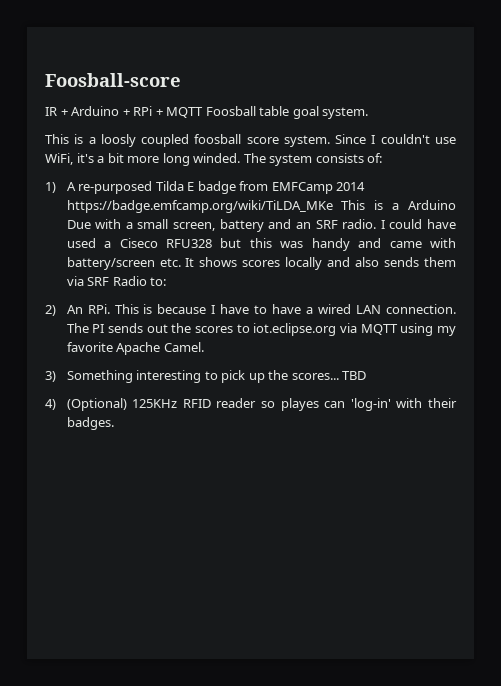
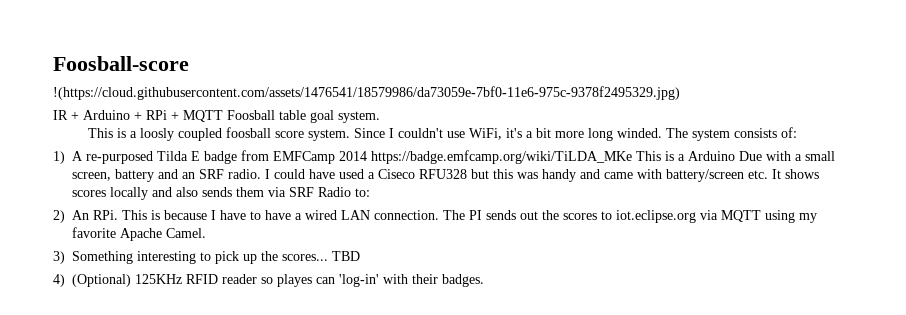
(181, 80) none -> [53,86,680,100] // !(https://cloud.githubusercontent.com/assets/1476541/18579986/da73059e-7bf0-11e6-975c-9378f2495329.jpg)

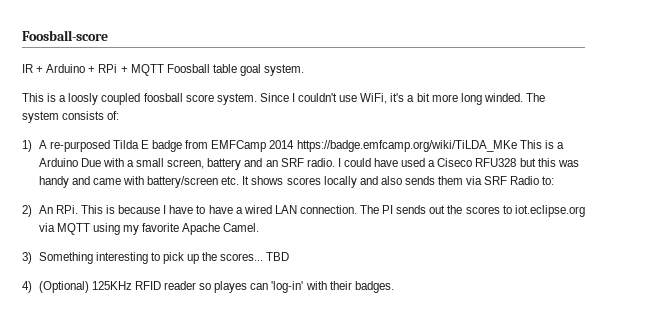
[53,86,680,100] // !(https://cloud.githubusercontent.com/assets/1476541/18579986/da73059e-7bf0-11e6-975c-9378f2495329.jpg) -> (108, 35) none

